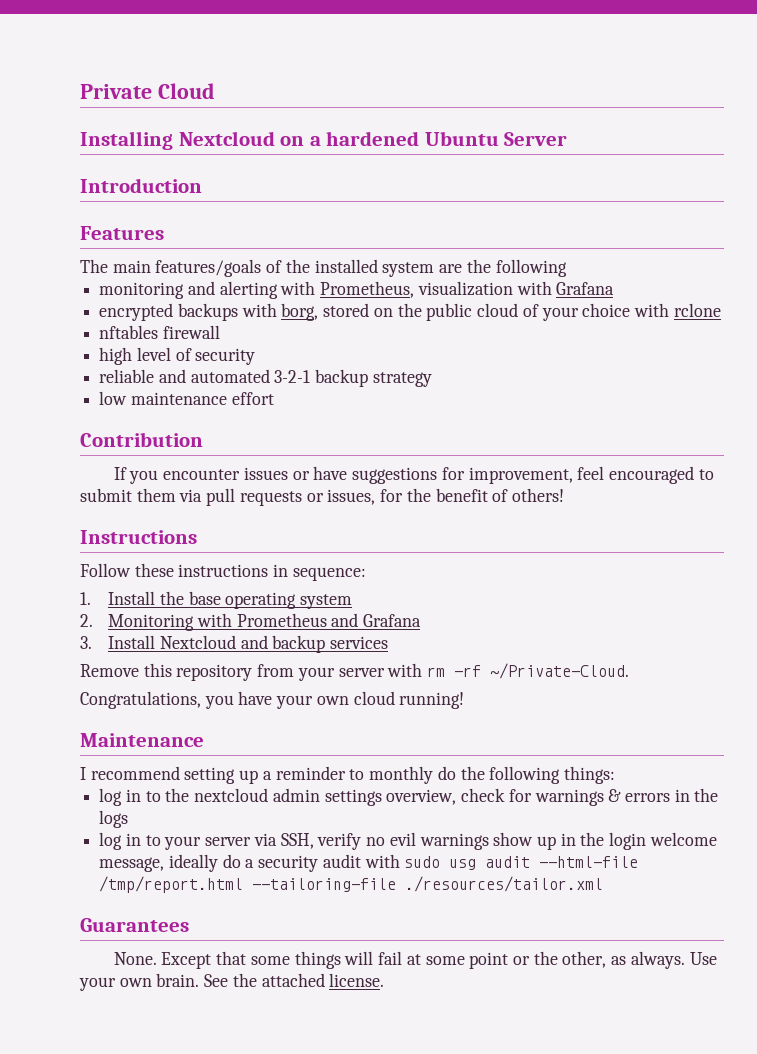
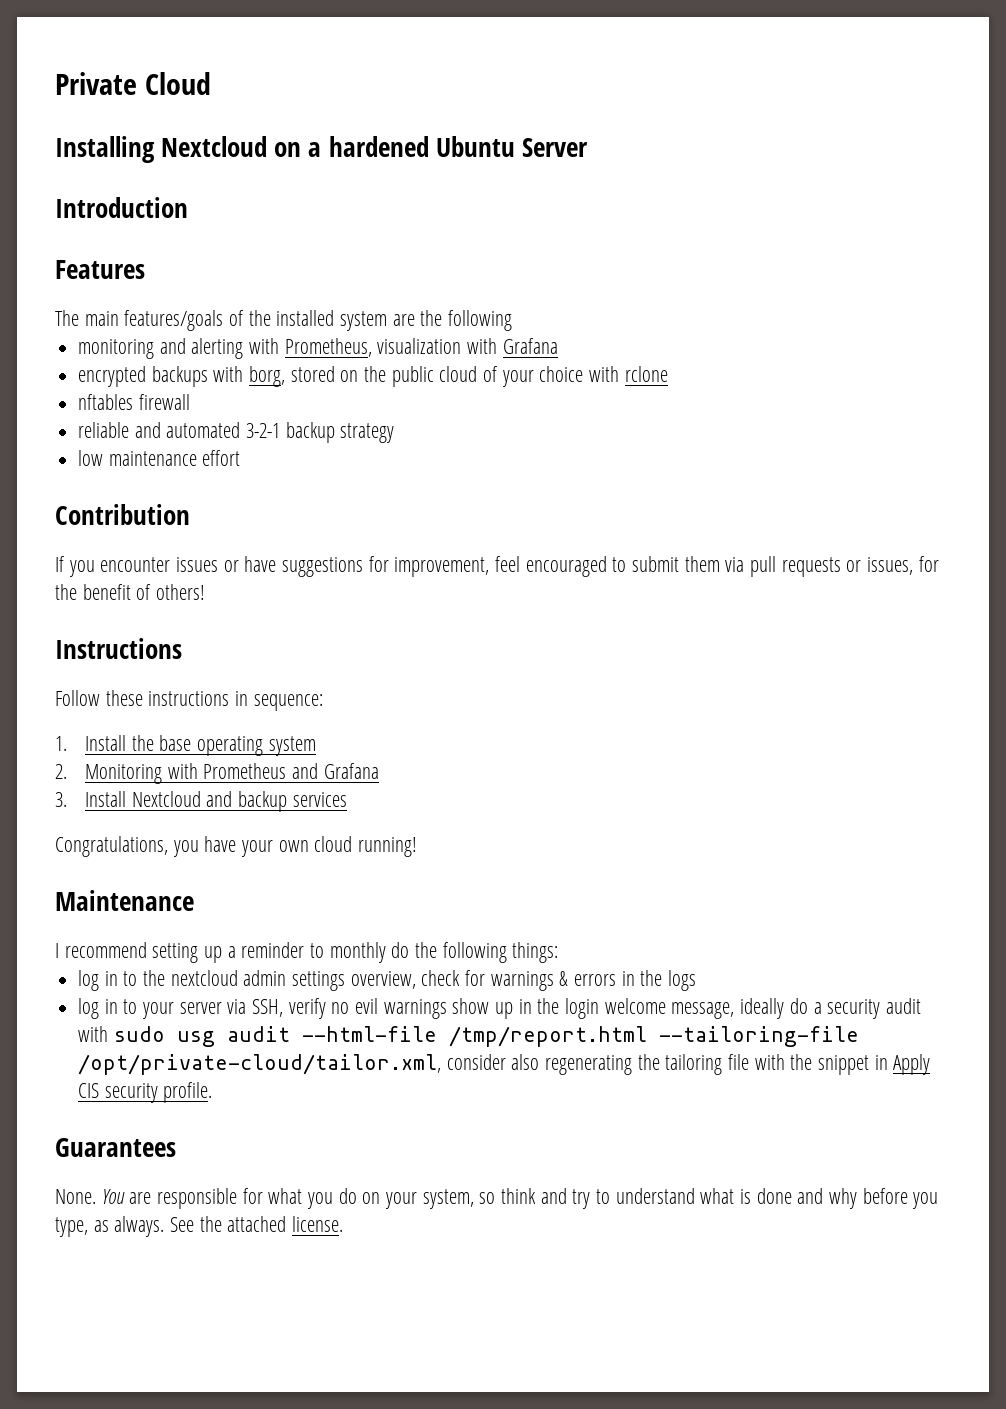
[99,347,256,365] // high level of security -> (190, 402) none
[80,663,630,681] // Remove this repository from your server with rm -rf ~/Private-Cloud. -> (347, 799) none
[405,876,604,892] [80,918,189,932] [113,951,717,969] [79,973,200,991] ./resources/tailor.xml // Guarantees // None. Except that some things will fail at some point or the other, as always. Use your own brain. -> [78,1054,931,1075] [78,1082,213,1103] [55,1138,176,1157] [55,1188,939,1209] [55,1216,165,1237] /opt/private-cloud/tailor.xml, consider also regenerating the tailoring file with the snippet in Apply CIS security profile. // Guarantees // None. You are responsible for what you do on your system, so think and try to understand what is done and why before you type, as always.

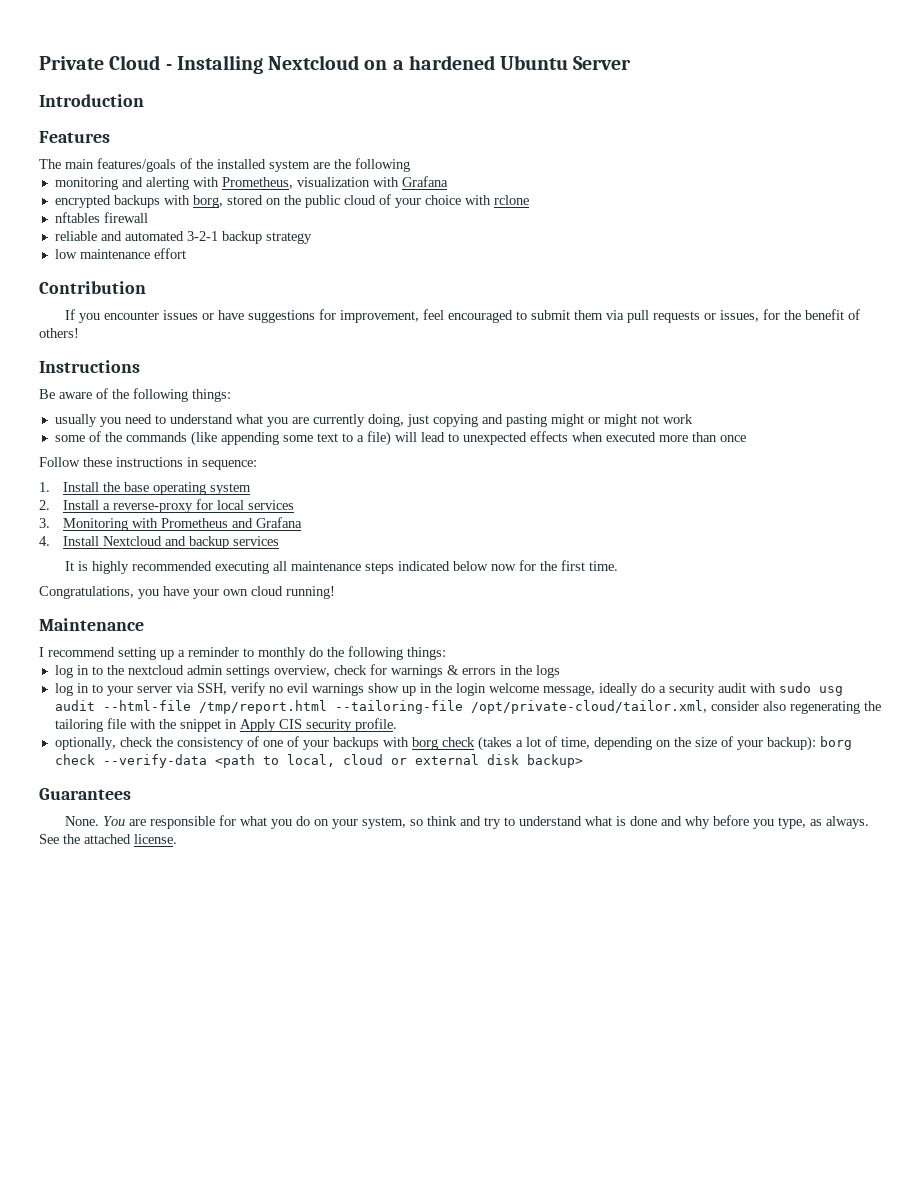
(211, 83) // -> [165,64,172,70] -
(182, 648) none -> [39,388,231,402] [54,414,693,427] [54,431,746,446] // Be aware of the following things: // usually you need to understand what you are currently doing, just copying and pasting might or might not work // some of the commands (like appending some text to a file) will lead to unexpected effects when executed more than once
(67, 771) none -> [62,499,294,513] [39,518,50,528] Install a reverse-proxy for local services // 3.
[55,792,67,807] 3. -> [39,536,50,546] 4.
(347, 799) none -> [64,560,618,574] // It is highly recommended executing all maintenance steps indicated below now for the first time.
(213, 1092) none -> [54,736,852,751] [54,754,583,768] // optionally, check the consistency of one of your backups with borg check (takes a lot of time, depending on the size of your backup): borg check --verify-data <path to local, cloud or external disk backup>

